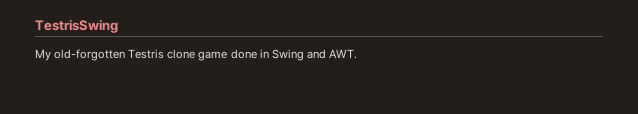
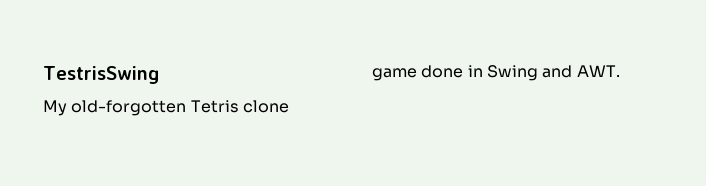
[128,49,165,59] Testris -> [190,100,239,113] Tetris

